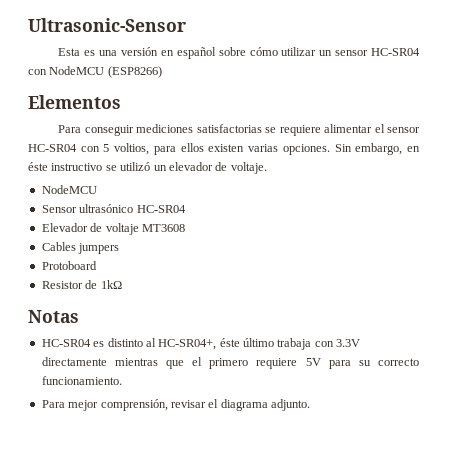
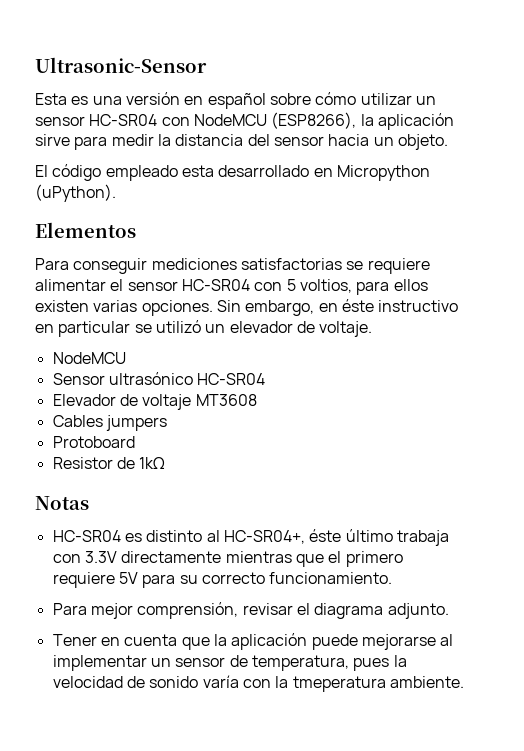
[107,66,162,78] (ESP8266) -> [271,112,454,130] [35,134,448,150] [35,164,430,181] [35,184,116,202] (ESP8266), la aplicación sirve para medir la distancia del sensor hacia un objeto. // El código empleado esta desarrollado en Micropython (uPython).
(103, 167) none -> [35,321,131,337] en particular
(310, 405) none -> [52,633,454,650] [52,655,407,671] [52,675,464,692] // Tener en cuenta que la aplicación puede mejorarse al implementar un sensor de temperatura, pues la velocidad de sonido varía con la tmeperatura ambiente.

